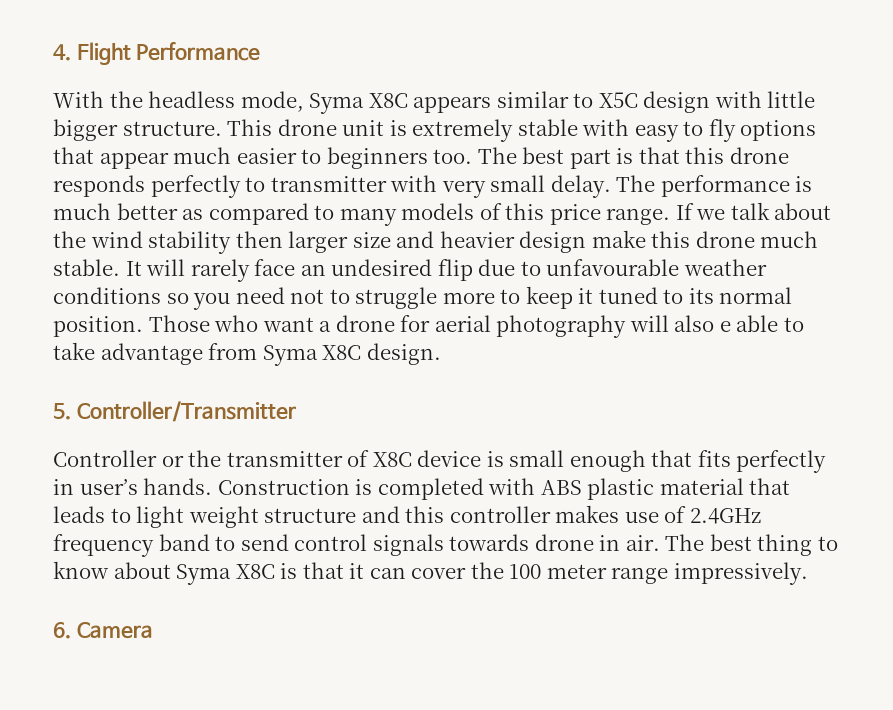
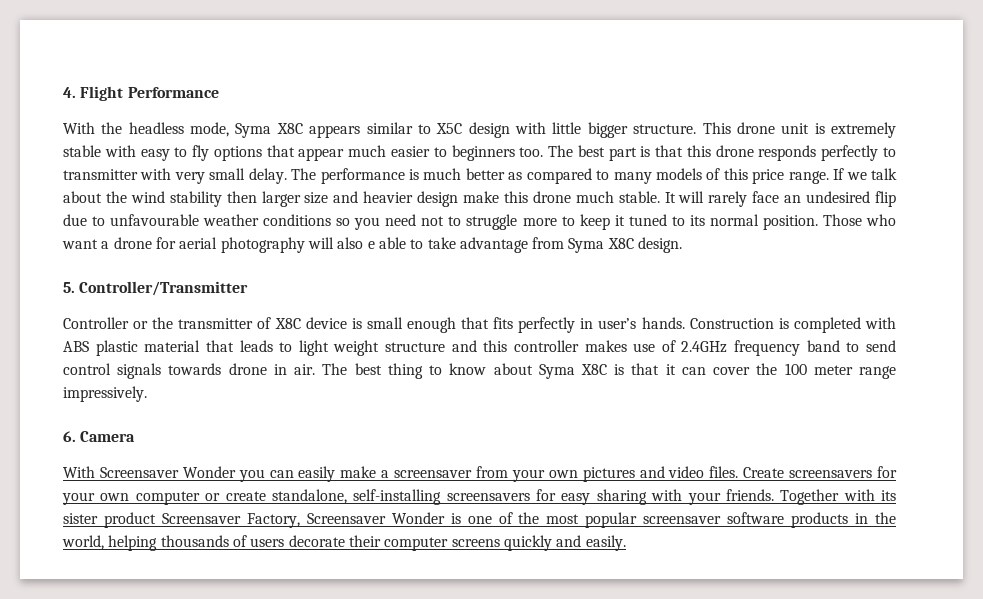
(153, 630) none -> [63,466,898,482] [62,489,896,505] [63,512,896,528] [62,535,626,551] // With Screensaver Wonder you can easily make a screensaver from your own pictures and video files. Create screensavers for your own computer or create standalone, self-installing screensavers for easy sharing with your friends. Together with its sister product Screensaver Factory, Screensaver Wonder is one of the most popular screensaver software products in the world, helping thousands of users decorate their computer screens quickly and easily.

